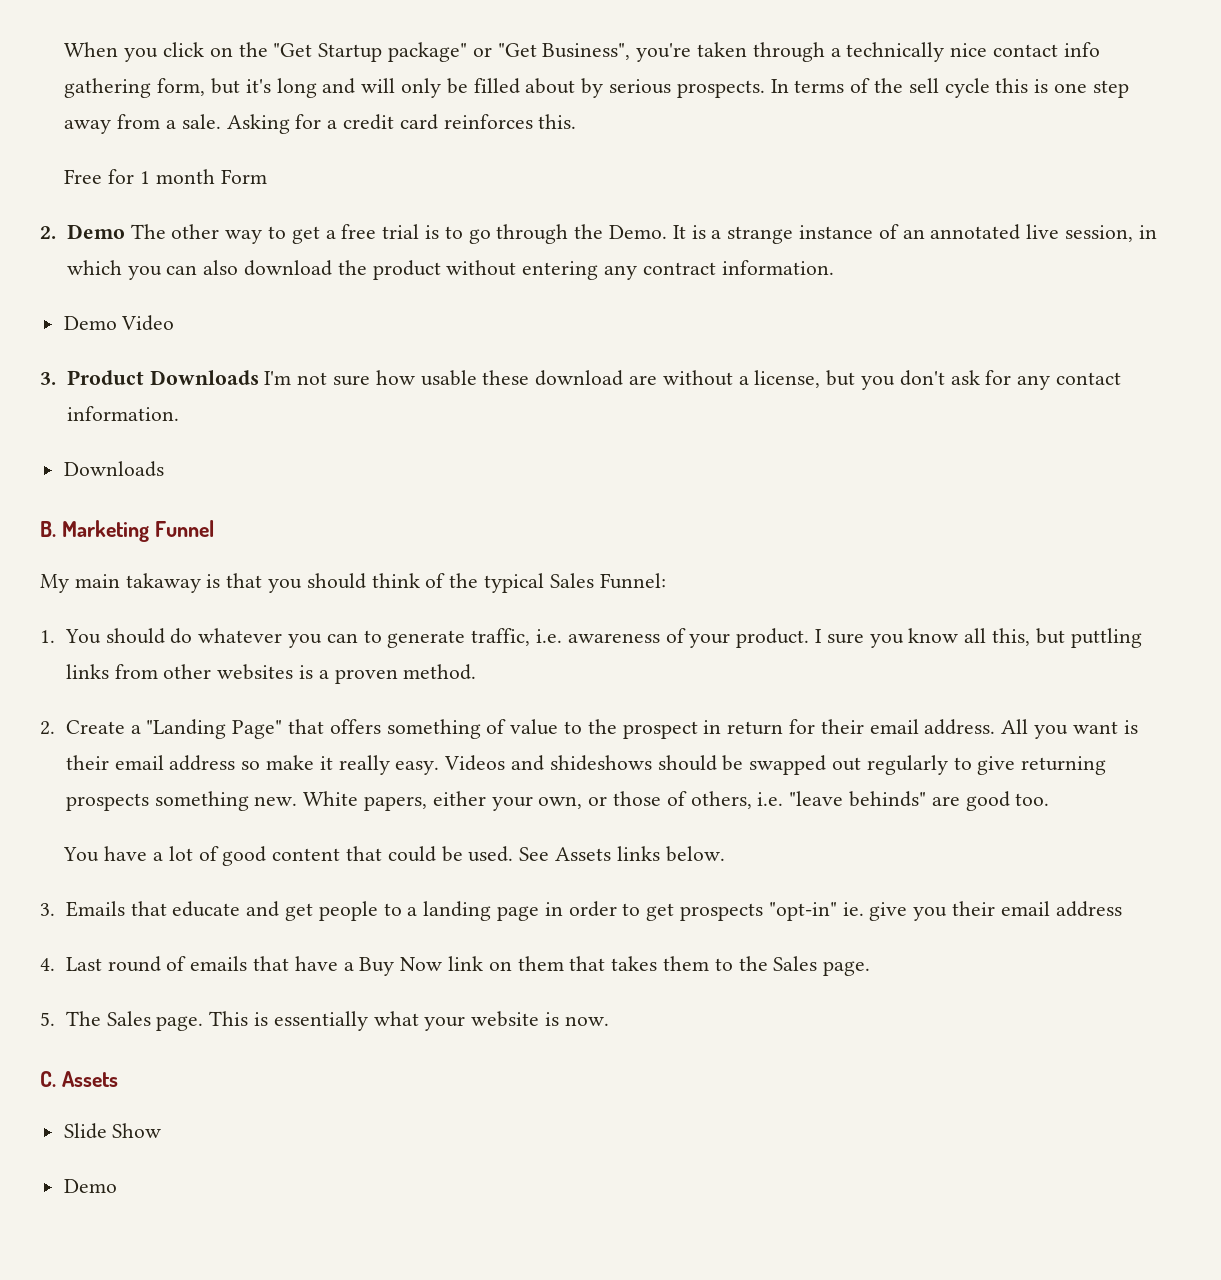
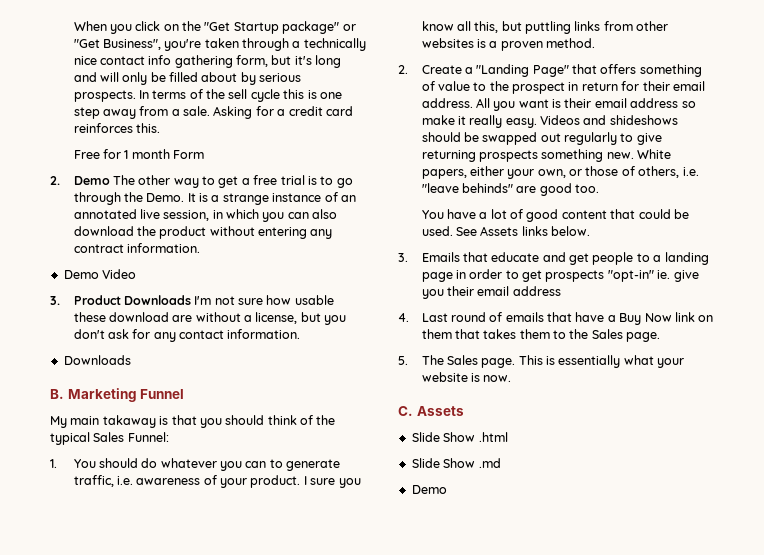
(162, 1130) none -> [478,432,508,442] [411,458,501,468] .html // Slide Show .md

